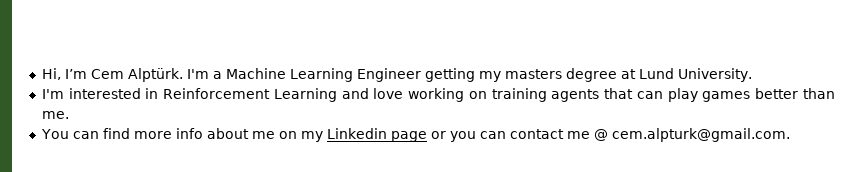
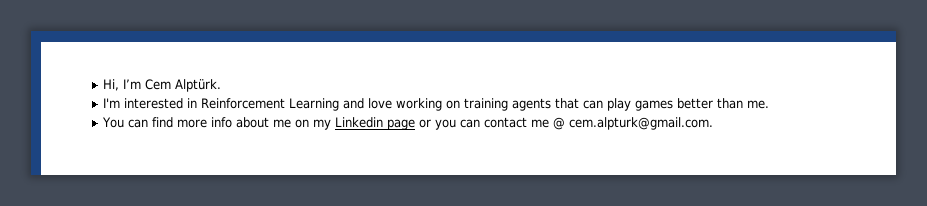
[186,68,752,82] I'm a Machine Learning Engineer getting my masters degree at Lund University. -> (222, 85) none

